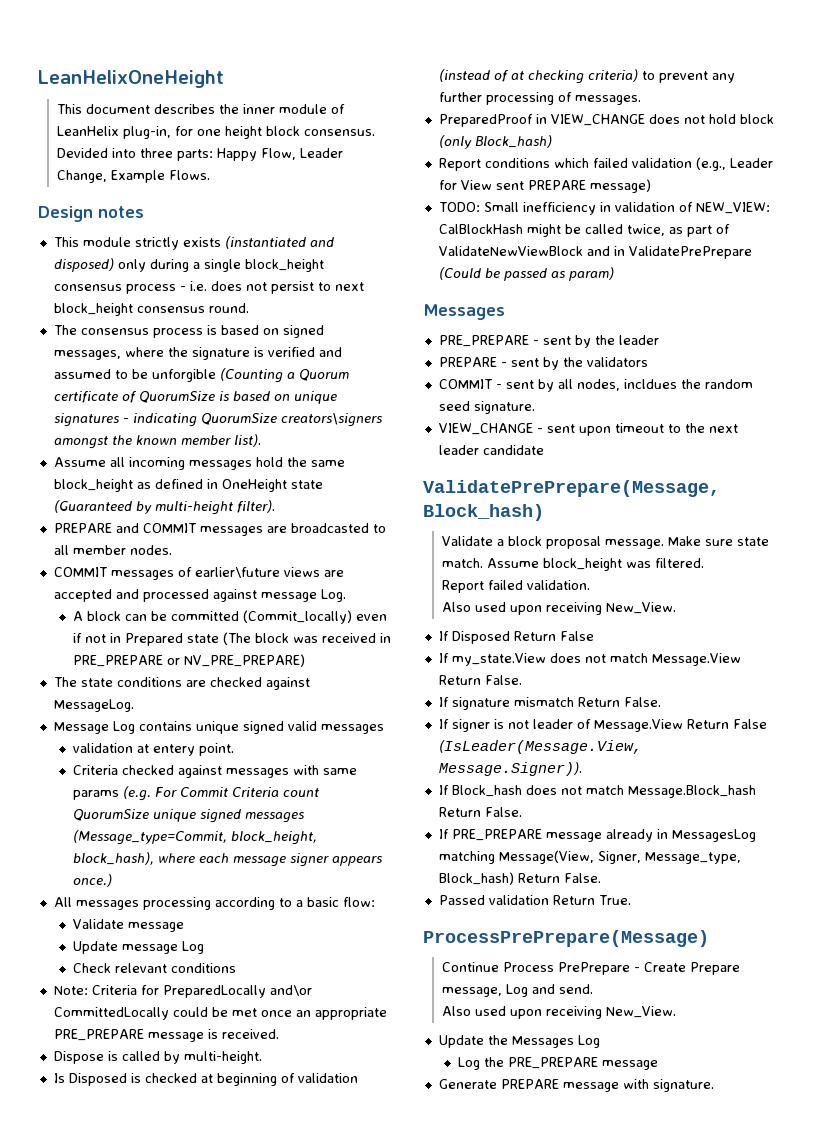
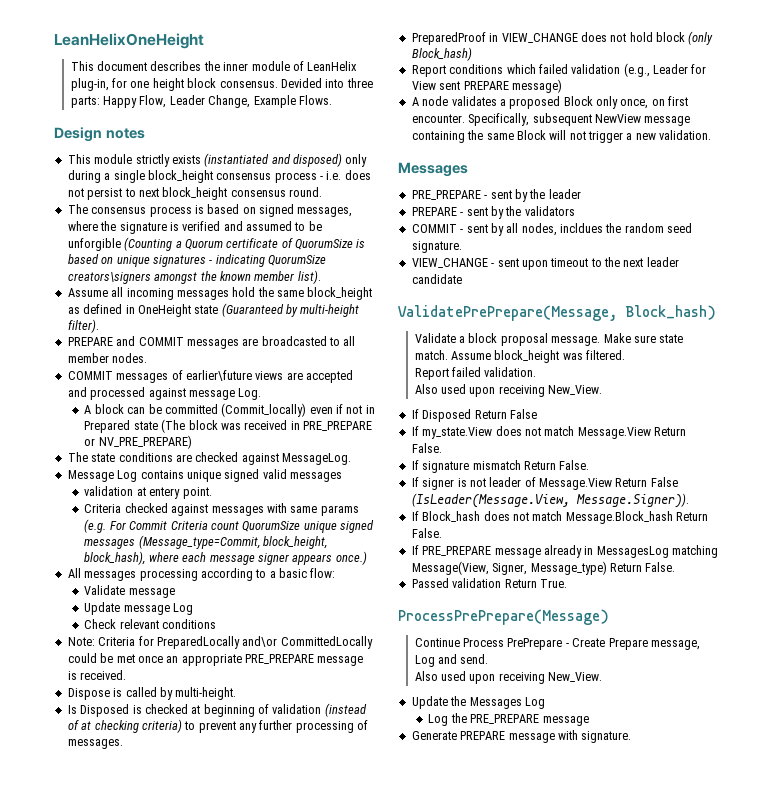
[438,202,770,215] [438,224,730,237] [438,246,752,259] [438,267,614,281] TODO: Small inefficiency in validation of NEW_VIEW: CalBlockHash might be called twice, as part of ValidateNewViewBlock and in ValidatePrePrepare (Could be passed as param) -> [411,96,689,109] [411,113,691,126] [411,130,712,143] A node validates a proposed Block only once, on first encounter. Specifically, subsequent NewView message containing the same Block will not trigger a new validation.
[644,852,741,864] [438,872,514,885] Message_type, Block_hash) -> [530,561,607,575] Message_type)

